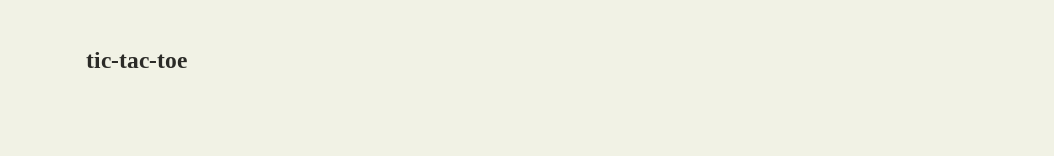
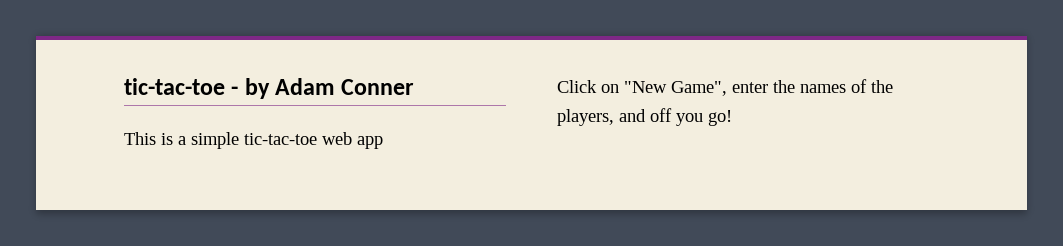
[86,52,187,68] tic-tac-toe -> [124,78,415,99] [124,132,383,149] [557,79,893,96] [557,108,732,126] tic-tac-toe - by Adam Conner // This is a simple tic-tac-toe web app // Click on "New Game", enter the names of the players, and off you go!

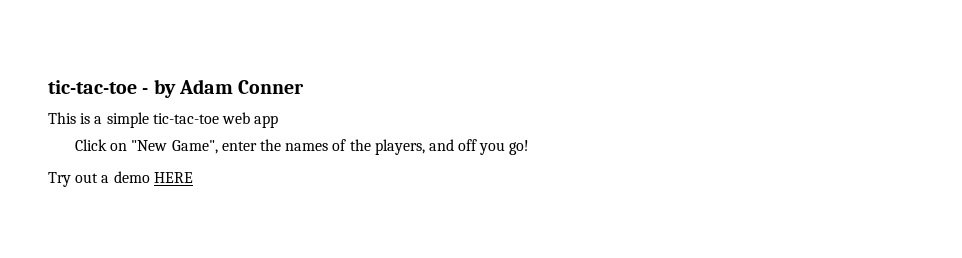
(732, 118) none -> [48,171,193,187] // Try out a demo HERE

